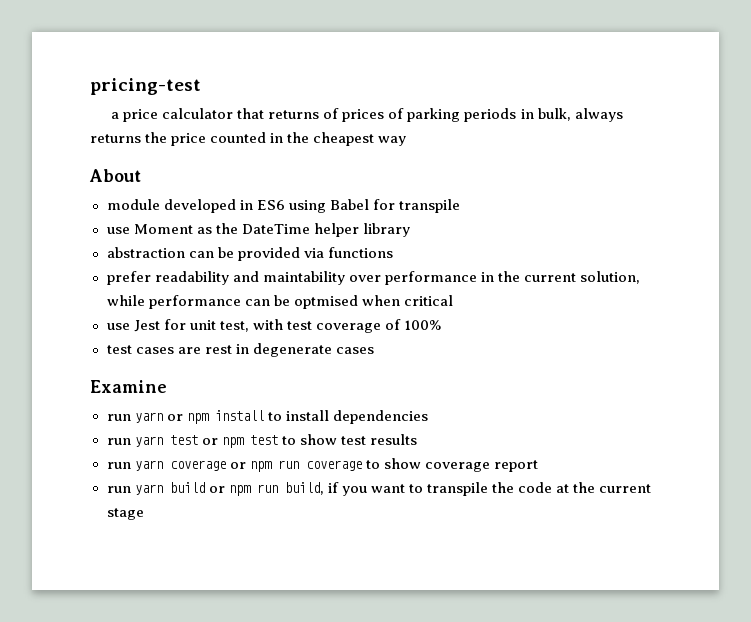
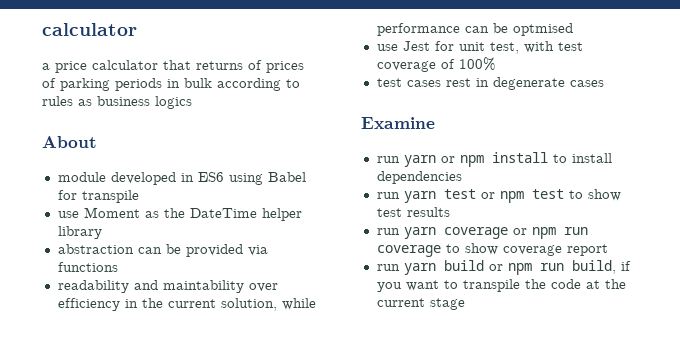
[90,78,201,95] pricing-test -> [42,23,137,36] calculator
[537,108,623,122] [90,132,407,146] bulk, always returns the price counted in the cheapest way -> [184,78,300,91] [42,96,192,109] bulk according to rules as business logics
[106,271,151,285] prefer -> (118, 267) none
[384,271,477,285] performance -> [57,298,120,311] efficiency
[361,295,453,306] when critical -> (573, 29) none
[177,347,201,354] are -> (441, 83) none

